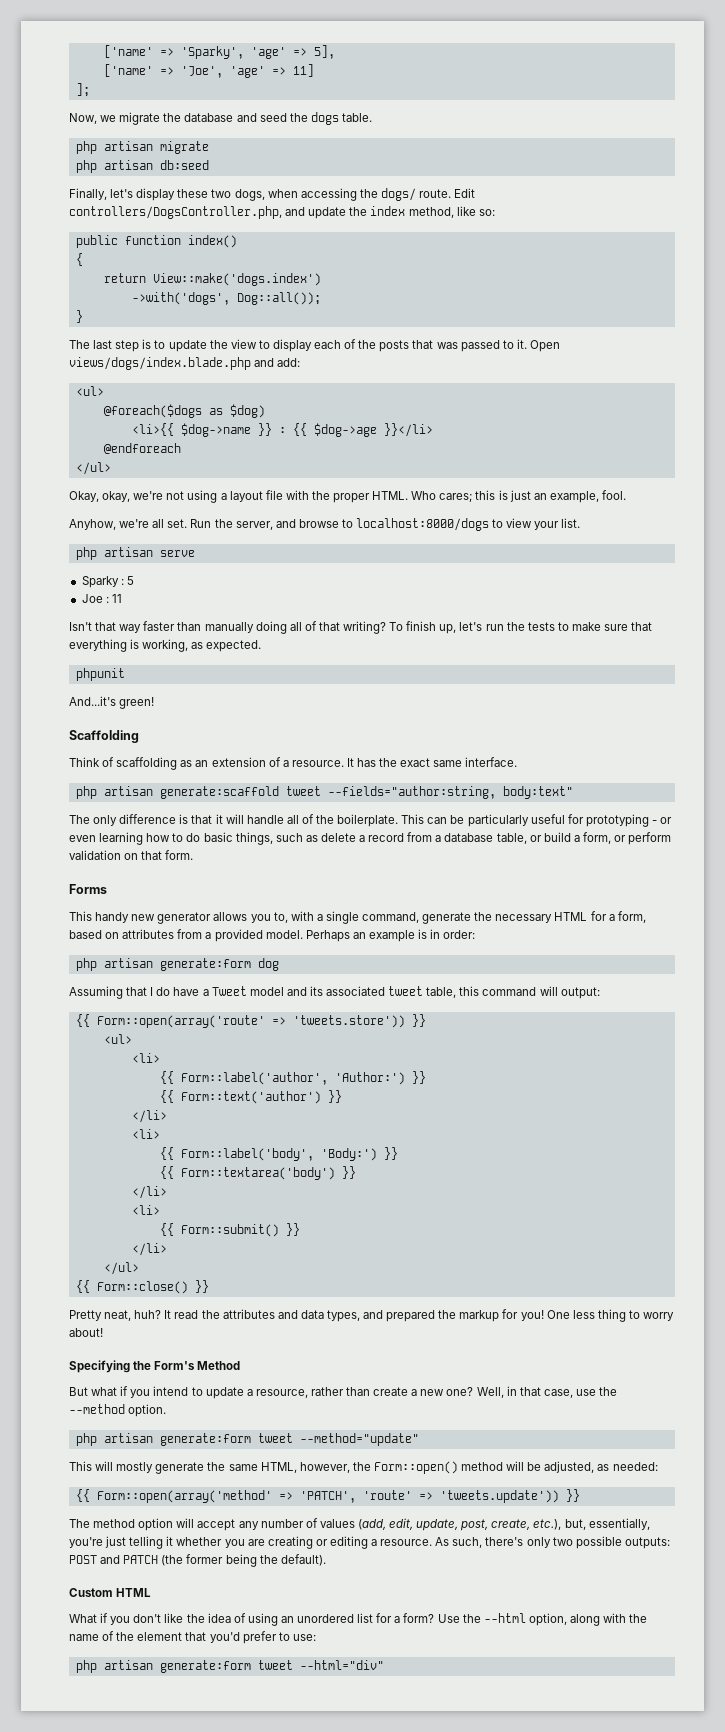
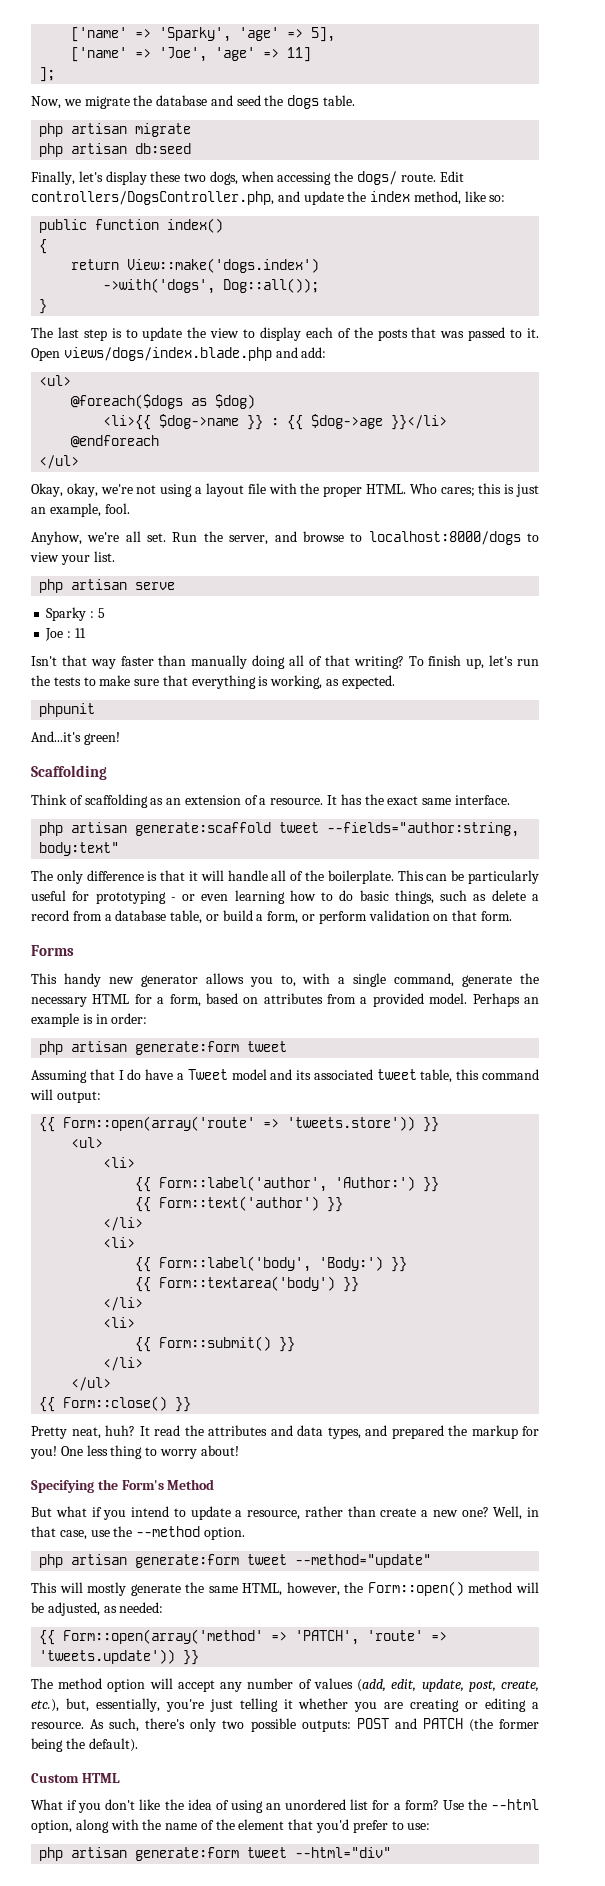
[257,958,279,971] dog -> [247,1041,288,1052] tweet

